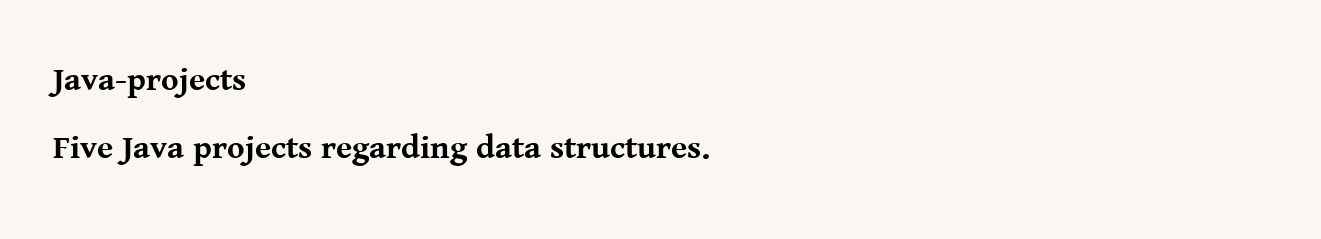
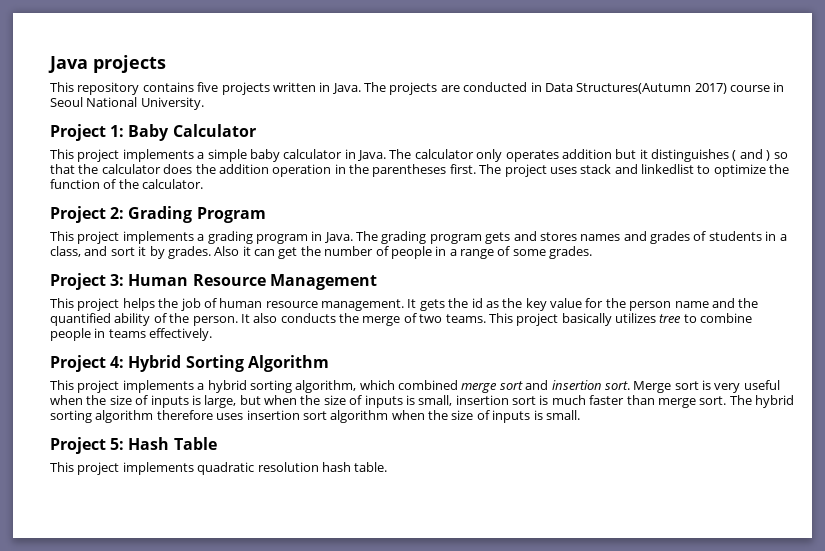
[48,68,246,98] [53,136,113,158] Java-projects // Five -> (48, 64) none
[321,133,710,166] regarding data structures. -> [50,82,785,95] [50,97,204,110] [50,124,256,141] [50,149,788,162] [50,164,790,177] [50,179,204,189] [50,206,266,223] [50,231,787,244] [50,246,593,259] [50,273,377,290] [50,298,759,311] [50,313,753,326] [50,328,213,341] [50,355,329,372] [50,380,780,393] [50,395,794,408] [50,410,580,423] [50,437,217,454] [50,462,388,475] // This repository contains five projects written in Java. The projects are conducted in Data Structures(Autumn 2017) course in Seoul National University. // Project 1: Baby Calculator // This project implements a simple baby calculator in Java. The calculator only operates addition but it distinguishes ( and ) so that the calculator does the addition operation in the parentheses first. The project uses stack and linkedlist to optimize the function of the calculator. // Project 2: Grading Program // This project implements a grading program in Java. The grading program gets and stores names and grades of students in a class, and sort it by grades. Also it can get the number of people in a range of some grades. // Project 3: Human Resource Management // This project helps the job of human resource management. It gets the id as the key value for the person name and the quantified ability of the person. It also conducts the merge of two teams. This project basically utilizes tree to combine people in teams effectively. // Project 4: Hybrid Sorting Algorithm // This project implements a hybrid sorting algorithm, which combined merge sort and insertion sort. Merge sort is very useful when the size of inputs is large, but when the size of inputs is small, insertion sort is much faster than merge sort. The hybrid sorting algorithm therefore uses insertion sort algorithm when the size of inputs is small. // Project 5: Hash Table // This project implements quadratic resolution hash table.

